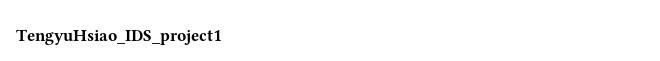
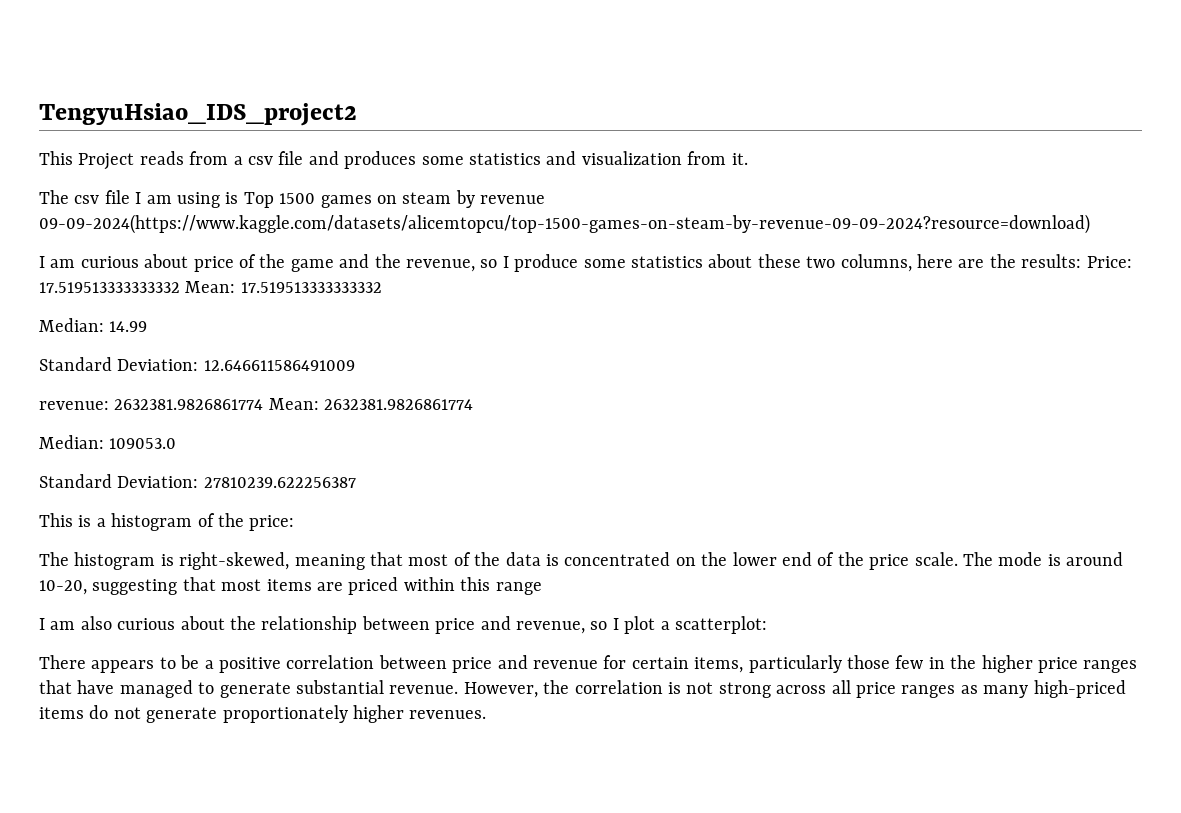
[16,29,222,45] TengyuHsiao_IDS_project1 -> [39,103,357,126] [39,151,748,170] [39,190,546,208] [39,214,1090,234] [39,254,1132,272] [39,281,382,293] [39,318,148,332] [39,357,355,371] [39,398,474,410] [39,435,177,449] [39,474,356,488] [39,513,295,531] [39,552,1124,570] [39,577,542,595] [39,616,767,634] [39,655,1138,673] [39,680,1126,698] [39,705,487,723] TengyuHsiao_IDS_project2 // This Project reads from a csv file and produces some statistics and visualization from it. // The csv file I am using is Top 1500 games on steam by revenue 09-09-2024(https://www.kaggle.com/datasets/alicemtopcu/top-1500-games-on-steam-by-revenue-09-09-2024?resource=download) // I am curious about price of the game and the revenue, so I produce some statistics about these two columns, here are the results: Price: 17.519513333333332 Mean: 17.519513333333332 // Median: 14.99 // Standard Deviation: 12.646611586491009 // revenue: 2632381.9826861774 Mean: 2632381.9826861774 // Median: 109053.0 // Standard Deviation: 27810239.622256387 // This is a histogram of the price: // The histogram is right-skewed, meaning that most of the data is concentrated on the lower end of the price scale. The mode is around 10-20, suggesting that most items are priced within this range // I am also curious about the relationship between price and revenue, so I plot a scatterplot: // There appears to be a positive correlation between price and revenue for certain items, particularly those few in the higher price ranges that have managed to generate substantial revenue. However, the correlation is not strong across all price ranges as many high-priced items do not generate proportionately higher revenues.

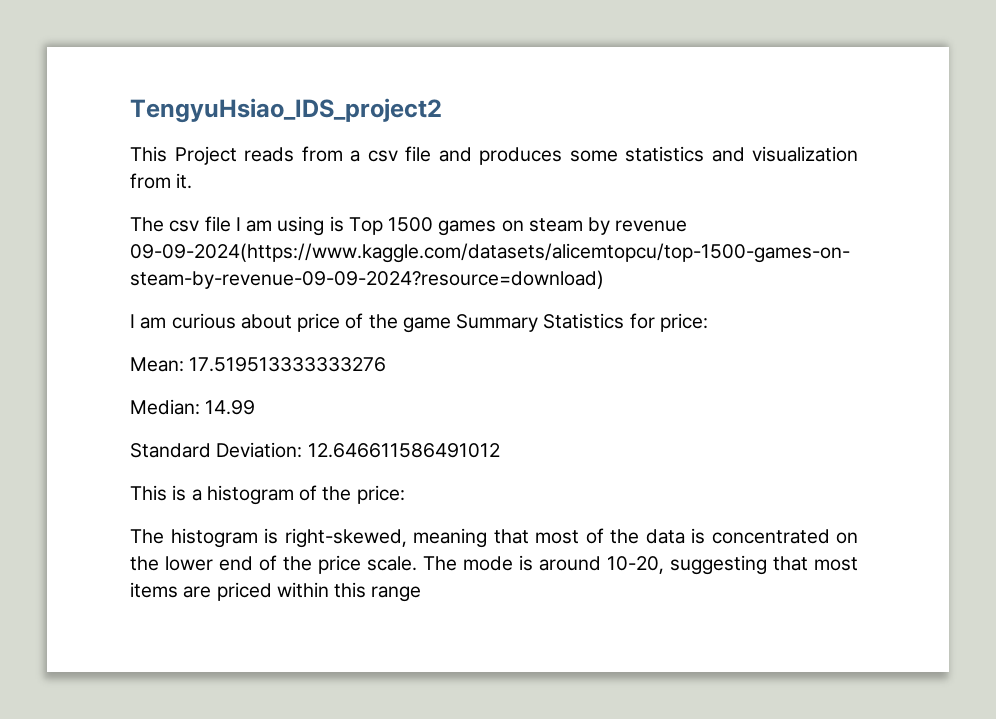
[339,254,1132,272] [39,281,382,293] [39,318,148,332] [39,357,355,371] [39,398,474,410] [39,435,177,449] [39,474,356,488] and the revenue, so I produce some statistics about these two columns, here are the results: Price: 17.519513333333332 Mean: 17.519513333333332 // Median: 14.99 // Standard Deviation: 12.646611586491009 // revenue: 2632381.9826861774 Mean: 2632381.9826861774 // Median: 109053.0 // Standard Deviation: 27810239.622256387 -> [456,313,708,332] [130,357,387,372] [130,399,256,415] [130,442,500,458] Summary Statistics for price: // Mean: 17.519513333333276 // Median: 14.99 // Standard Deviation: 12.646611586491012
[39,616,767,634] [39,655,1138,673] [39,680,1126,698] [39,705,487,723] // I am also curious about the relationship between price and revenue, so I plot a scatterplot: // There appears to be a positive correlation between price and revenue for certain items, particularly those few in the higher price ranges that have managed to generate substantial revenue. However, the correlation is not strong across all price ranges as many high-priced items do not generate proportionately higher revenues. -> (422, 594) none

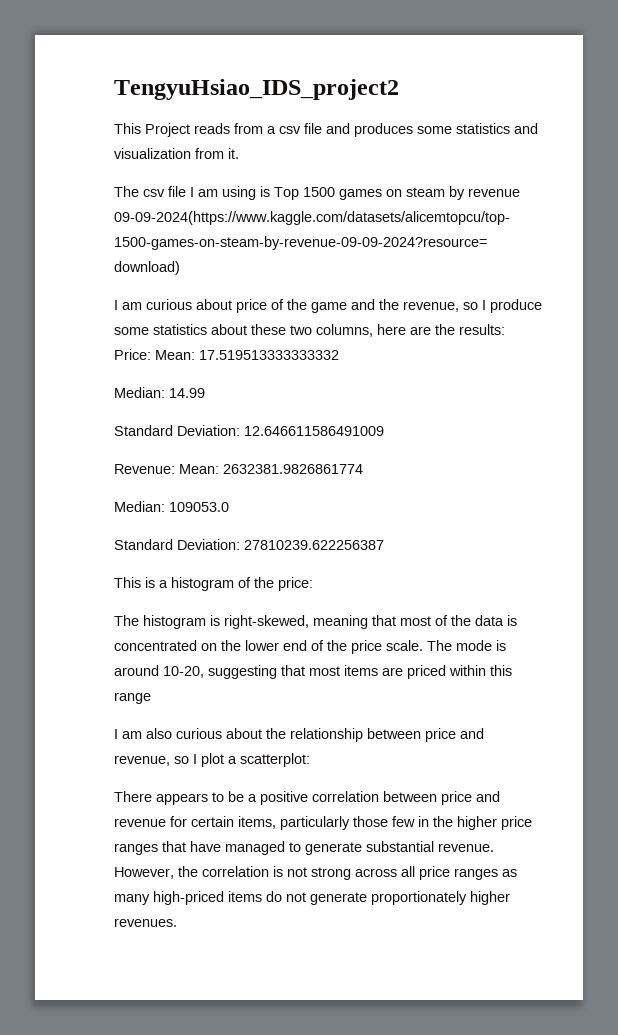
[456,313,708,332] [130,357,387,372] [130,399,256,415] [130,442,500,458] Summary Statistics for price: // Mean: 17.519513333333276 // Median: 14.99 // Standard Deviation: 12.646611586491012 -> [351,299,542,313] [114,324,505,337] [114,349,339,360] [114,387,205,398] [114,425,384,436] [114,464,363,474] [114,501,229,512] [114,539,384,550] and the revenue, so I produce some statistics about these two columns, here are the results: Price: Mean: 17.519513333333332 // Median: 14.99 // Standard Deviation: 12.646611586491009 // Revenue: Mean: 2632381.9826861774 // Median: 109053.0 // Standard Deviation: 27810239.622256387
(422, 594) none -> [114,728,484,742] [114,753,310,767] [114,791,500,805] [114,816,532,830] [114,841,494,855] [114,866,517,880] [114,891,510,905] [114,918,177,927] // I am also curious about the relationship between price and revenue, so I plot a scatterplot: // There appears to be a positive correlation between price and revenue for certain items, particularly those few in the higher price ranges that have managed to generate substantial revenue. However, the correlation is not strong across all price ranges as many high-priced items do not generate proportionately higher revenues.

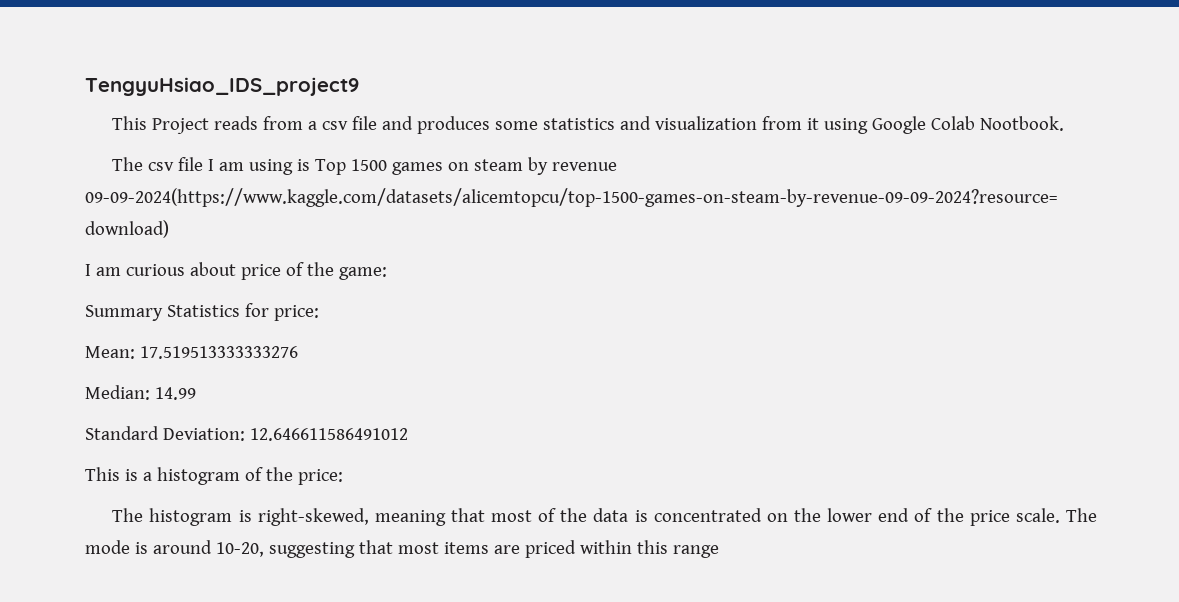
[114,79,399,100] TengyuHsiao_IDS_project2 -> [85,77,359,96] TengyuHsiao_IDS_project9
[228,148,239,159] it. -> [807,116,1065,134] it using Google Colab Nootbook.
[311,299,542,313] [114,324,505,337] [114,349,339,360] [114,387,205,398] [114,425,384,436] [114,464,363,474] [114,501,229,512] [114,539,384,550] game and the revenue, so I produce some statistics about these two columns, here are the results: Price: Mean: 17.519513333333332 // Median: 14.99 // Standard Deviation: 12.646611586491009 // Revenue: Mean: 2632381.9826861774 // Median: 109053.0 // Standard Deviation: 27810239.622256387 -> [338,267,387,280] [85,303,319,321] [85,346,298,359] [85,385,196,400] [85,426,408,441] game: // Summary Statistics for price: // Mean: 17.519513333333276 // Median: 14.99 // Standard Deviation: 12.646611586491012
[114,728,484,742] [114,753,310,767] [114,791,500,805] [114,816,532,830] [114,841,494,855] [114,866,517,880] [114,891,510,905] [114,918,177,927] // I am also curious about the relationship between price and revenue, so I plot a scatterplot: // There appears to be a positive correlation between price and revenue for certain items, particularly those few in the higher price ranges that have managed to generate substantial revenue. However, the correlation is not strong across all price ranges as many high-priced items do not generate proportionately higher revenues. -> (719, 551) none

